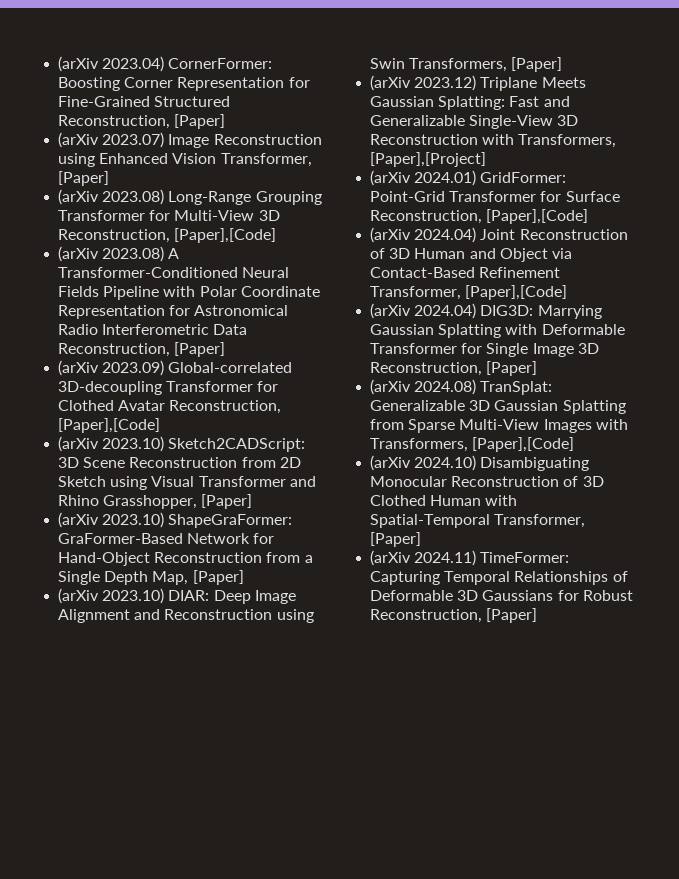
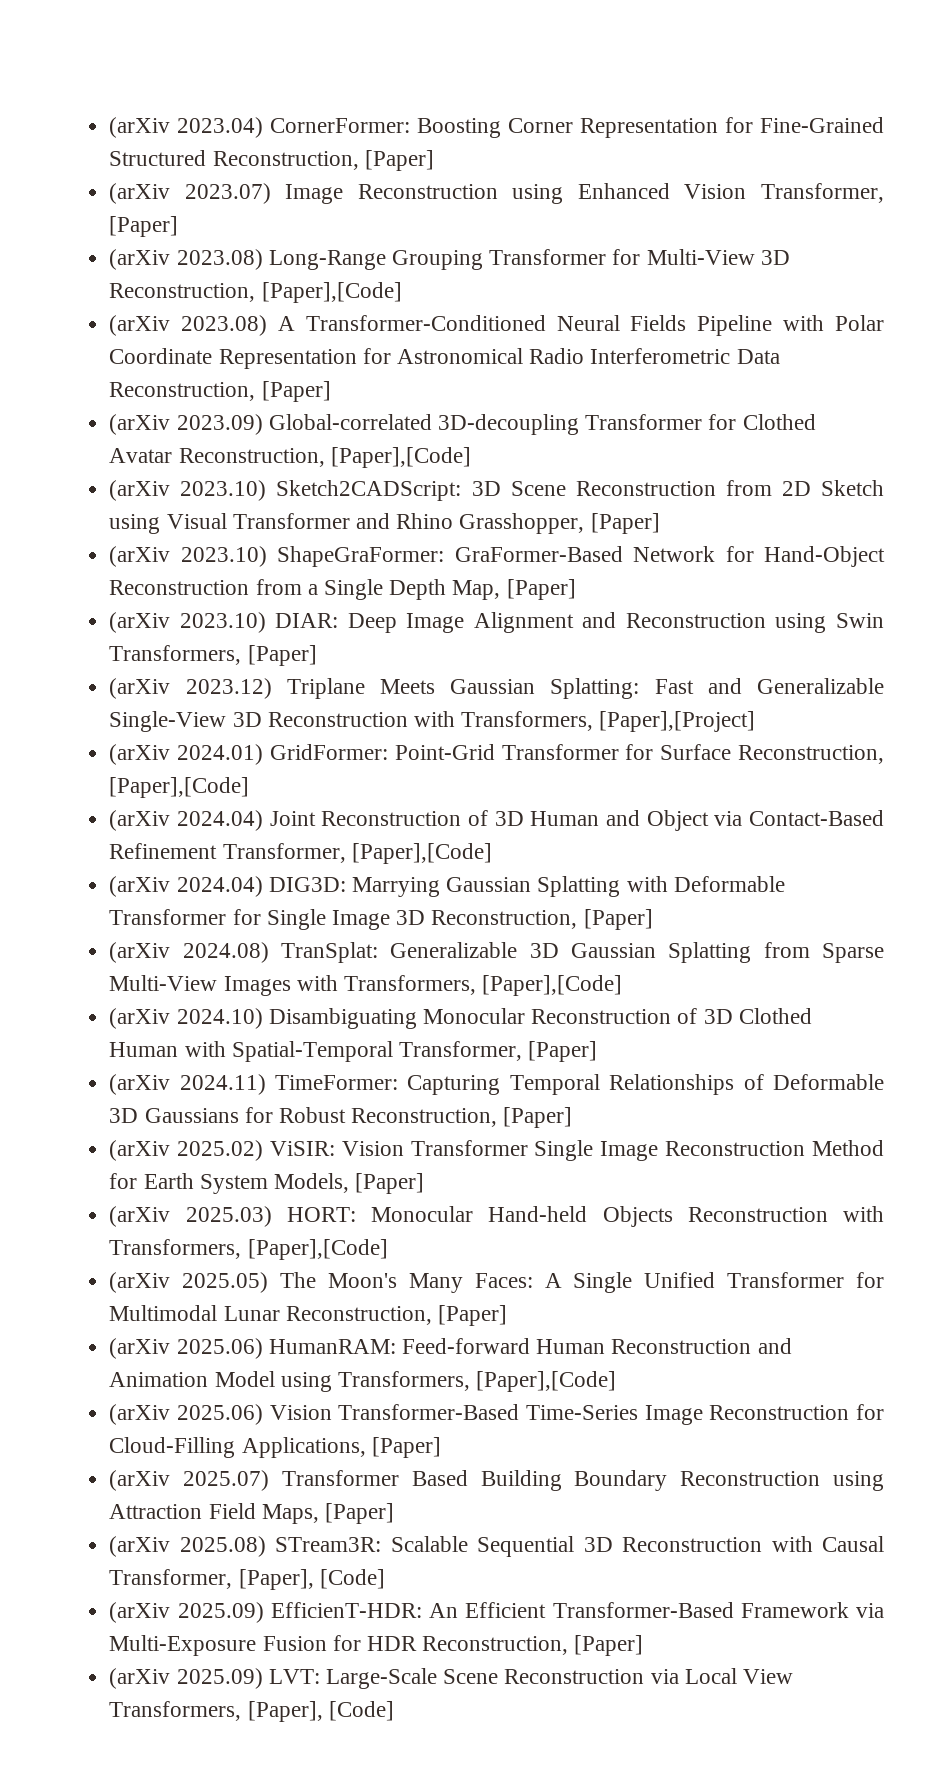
(538, 615) none -> [109,1140,884,1161] [109,1173,425,1194] [109,1206,884,1227] [109,1239,388,1260] [109,1272,885,1293] [109,1305,507,1326] [109,1338,792,1359] [109,1371,617,1392] [109,1404,884,1425] [109,1437,441,1458] [109,1470,884,1491] [109,1503,394,1524] [109,1536,884,1557] [109,1569,385,1590] [109,1602,884,1623] [109,1635,644,1656] [109,1668,793,1689] [109,1701,394,1722] // (arXiv 2025.02) ViSIR: Vision Transformer Single Image Reconstruction Method for Earth System Models, [Paper] // (arXiv 2025.03) HORT: Monocular Hand-held Objects Reconstruction with Transformers, [Paper],[Code] // (arXiv 2025.05) The Moon's Many Faces: A Single Unified Transformer for Multimodal Lunar Reconstruction, [Paper] // (arXiv 2025.06) HumanRAM: Feed-forward Human Reconstruction and Animation Model using Transformers, [Paper],[Code] // (arXiv 2025.06) Vision Transformer-Based Time-Series Image Reconstruction for Cloud-Filling Applications, [Paper] // (arXiv 2025.07) Transformer Based Building Boundary Reconstruction using Attraction Field Maps, [Paper] // (arXiv 2025.08) STream3R: Scalable Sequential 3D Reconstruction with Causal Transformer, [Paper], [Code] // (arXiv 2025.09) EfficienT-HDR: An Efficient Transformer-Based Framework via Multi-Exposure Fusion for HDR Reconstruction, [Paper] // (arXiv 2025.09) LVT: Large-Scale Scene Reconstruction via Local View Transformers, [Paper], [Code]

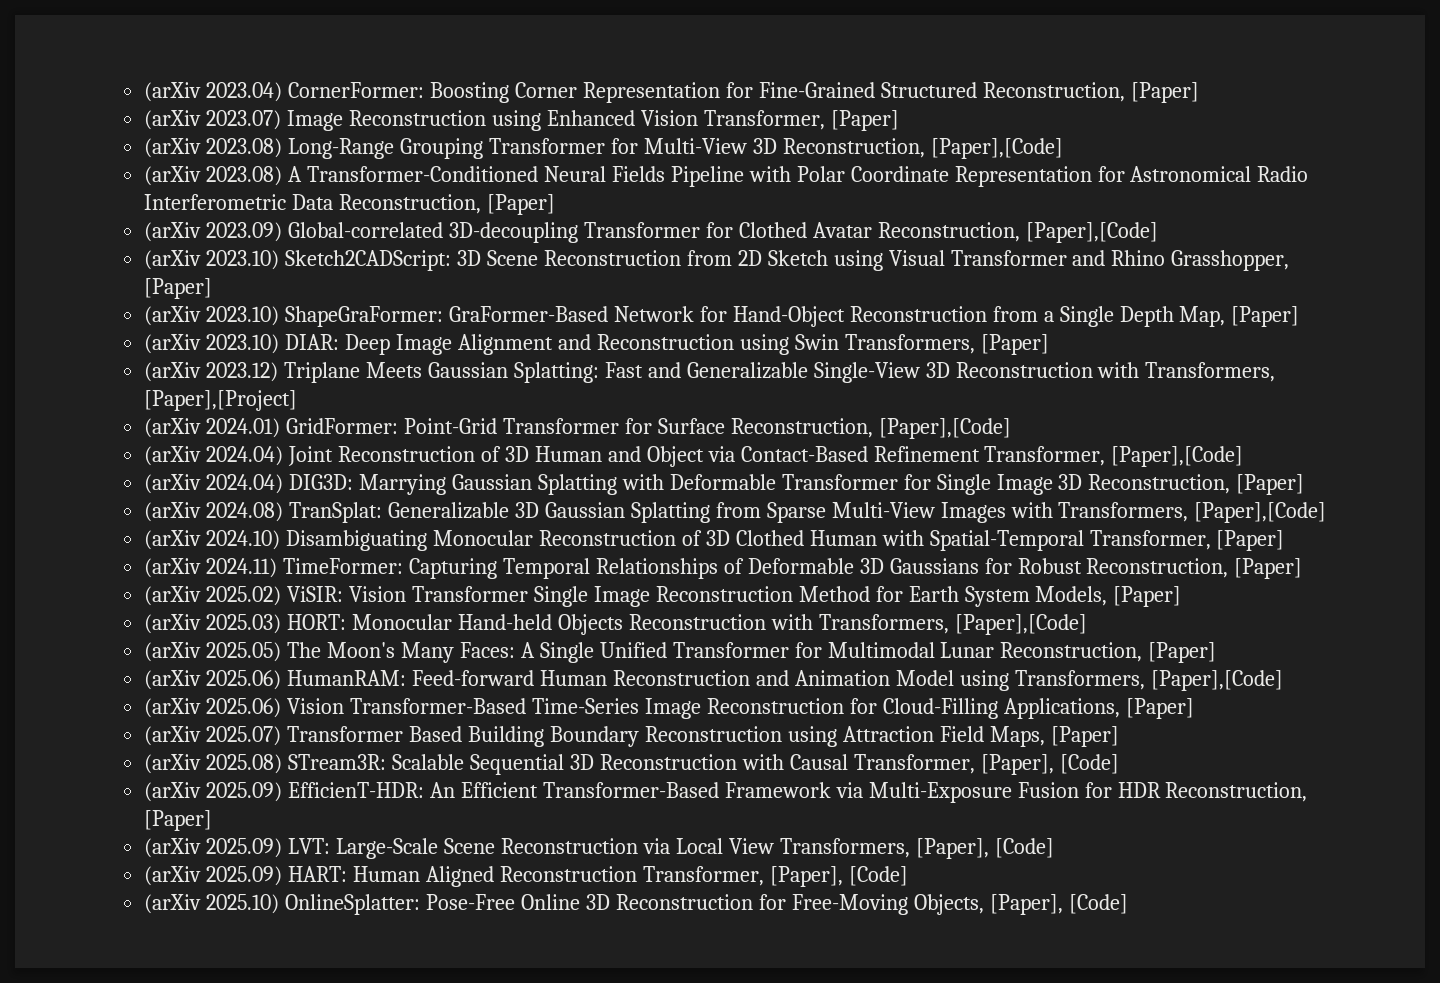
(394, 1711) none -> [144,866,908,887] [144,894,1128,915] // (arXiv 2025.09) HART: Human Aligned Reconstruction Transformer, [Paper], [Code] // (arXiv 2025.10) OnlineSplatter: Pose-Free Online 3D Reconstruction for Free-Moving Objects, [Paper], [Code]

